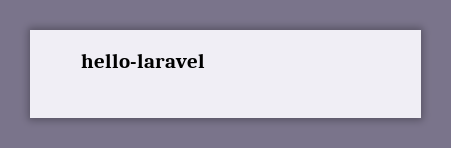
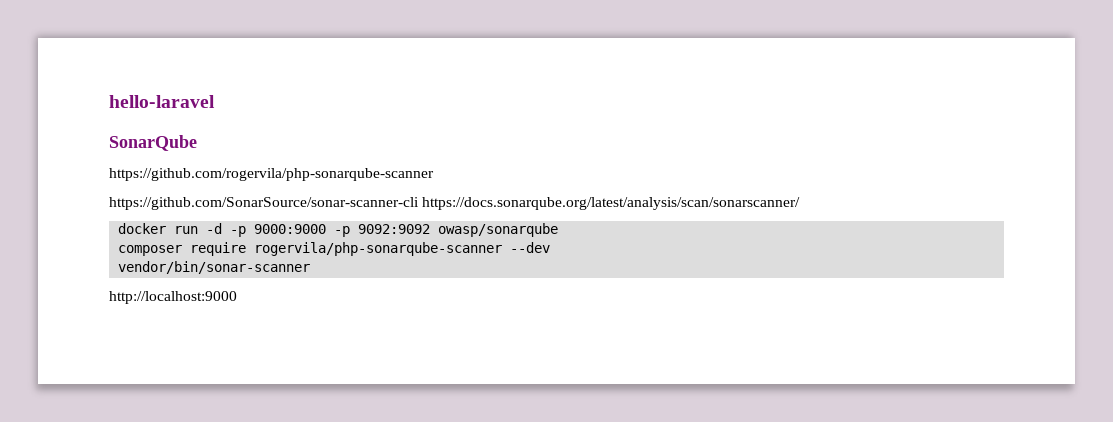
(205, 60) none -> [109,135,197,151] [109,168,434,181] [109,197,801,210] [118,223,559,237] [118,242,551,256] [118,261,311,274] [109,291,237,304] // SonarQube // https://github.com/rogervila/php-sonarqube-scanner // https://github.com/SonarSource/sonar-scanner-cli https://docs.sonarqube.org/latest/analysis/scan/sonarscanner/ // docker run -d -p 9000:9000 -p 9092:9092 owasp/sonarqube // composer require rogervila/php-sonarqube-scanner --dev // vendor/bin/sonar-scanner // http://localhost:9000

